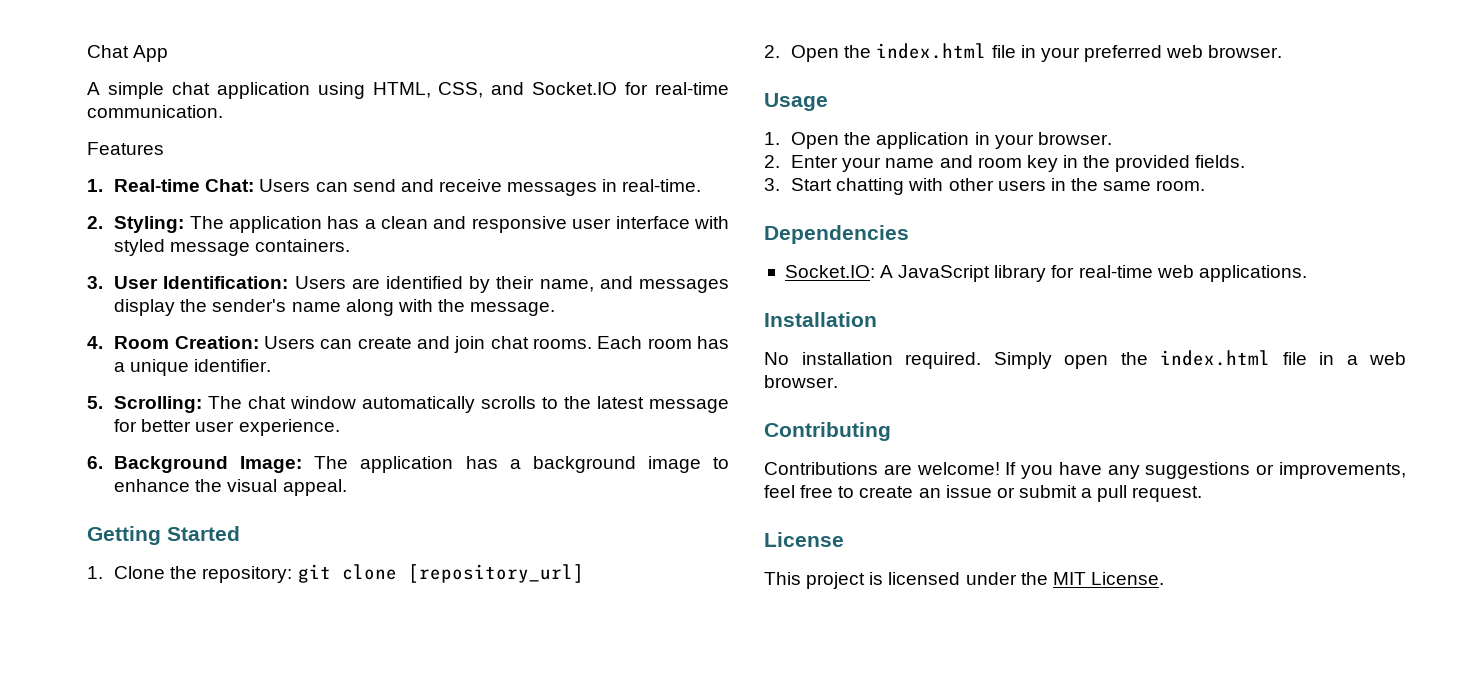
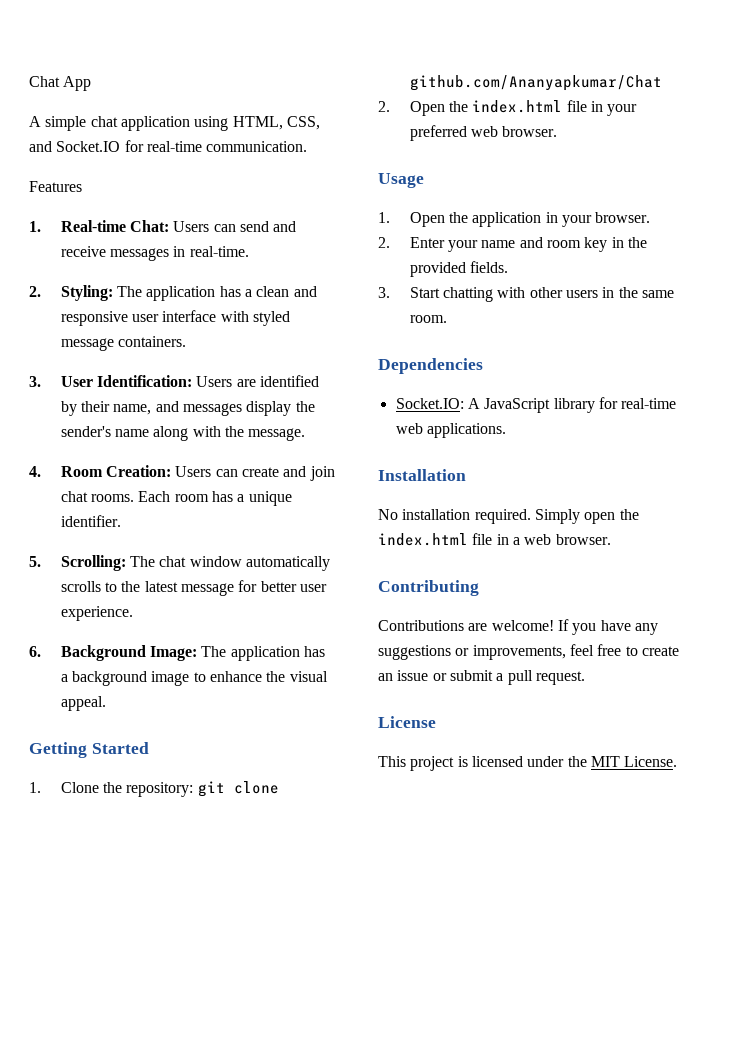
[407,564,584,583] [repository_url] -> [409,75,662,91] github.com/Ananyapkumar/Chat

